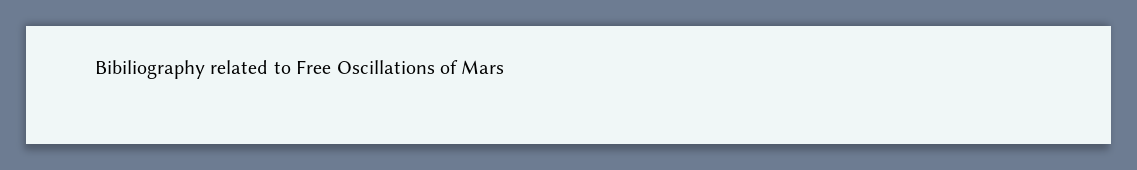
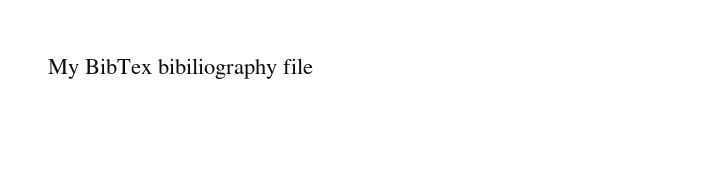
[95,60,505,79] Bibiliography related to Free Oscillations of Mars -> [48,58,314,79] My BibTex bibiliography file

